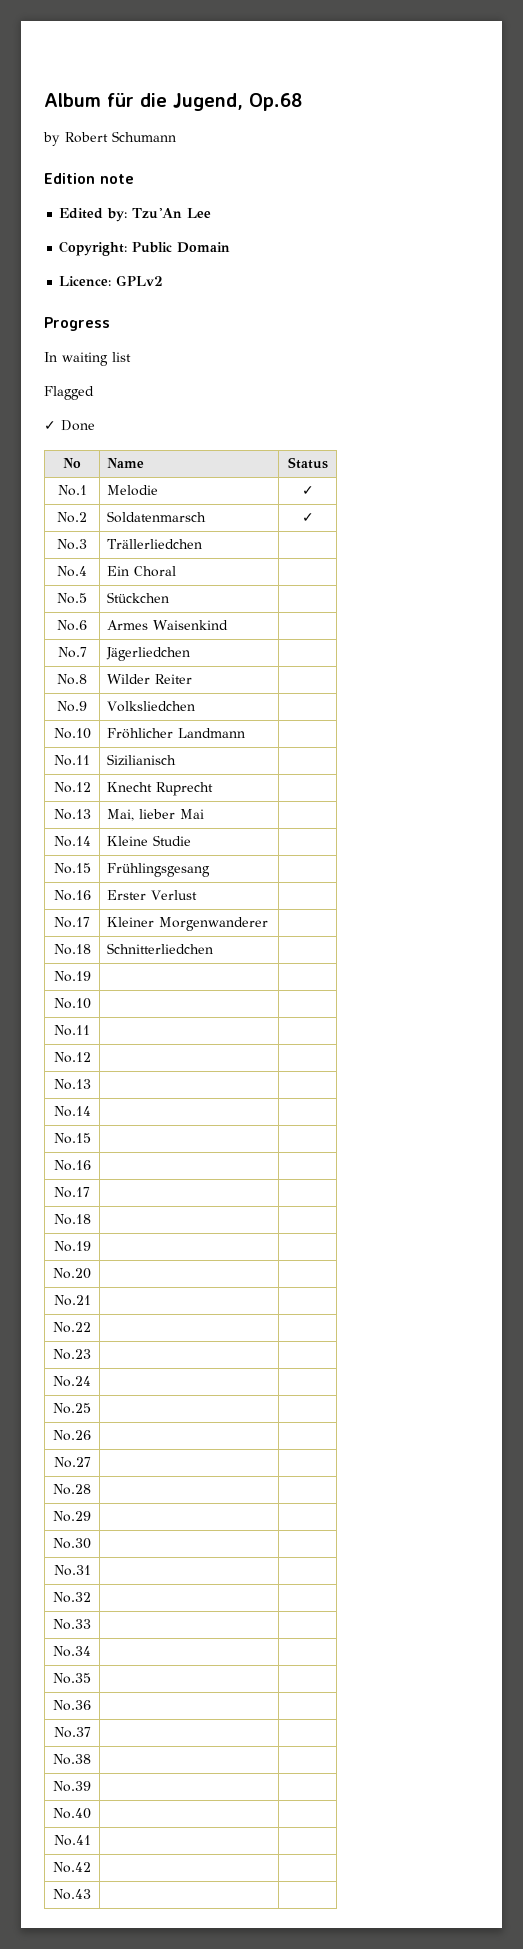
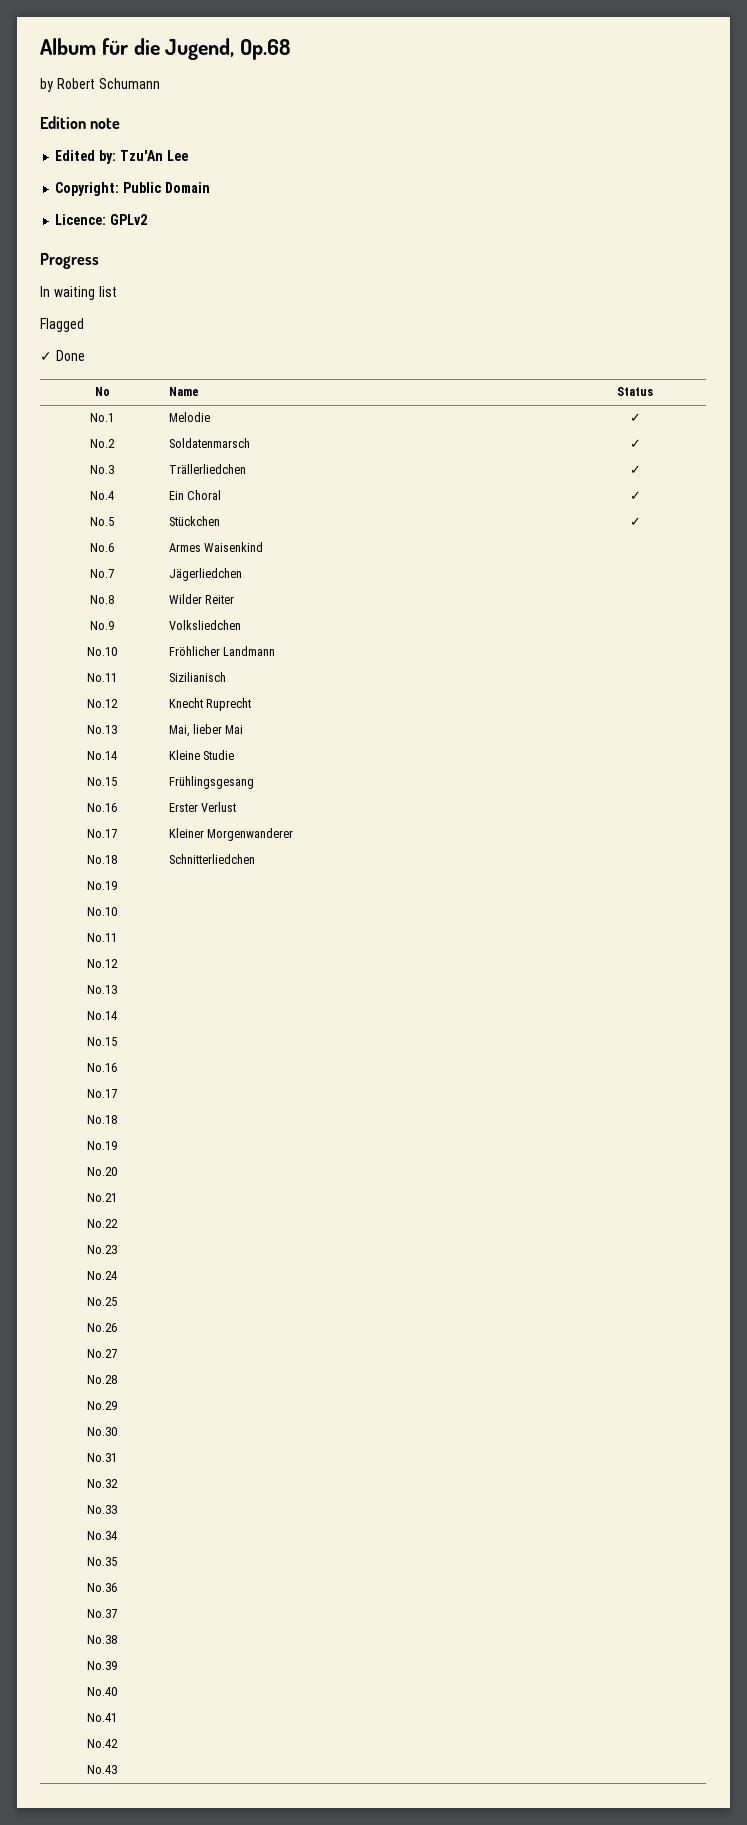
(203, 544) none -> [629,465,641,474] ✓
(177, 571) none -> [629,491,641,500] ✓
(170, 597) none -> [629,517,641,526] ✓

